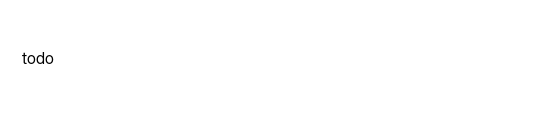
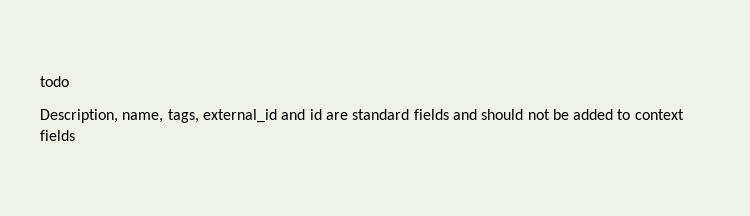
(54, 58) none -> [40,109,684,123] [40,130,75,141] // Description, name, tags, external_id and id are standard fields and should not be added to context fields

